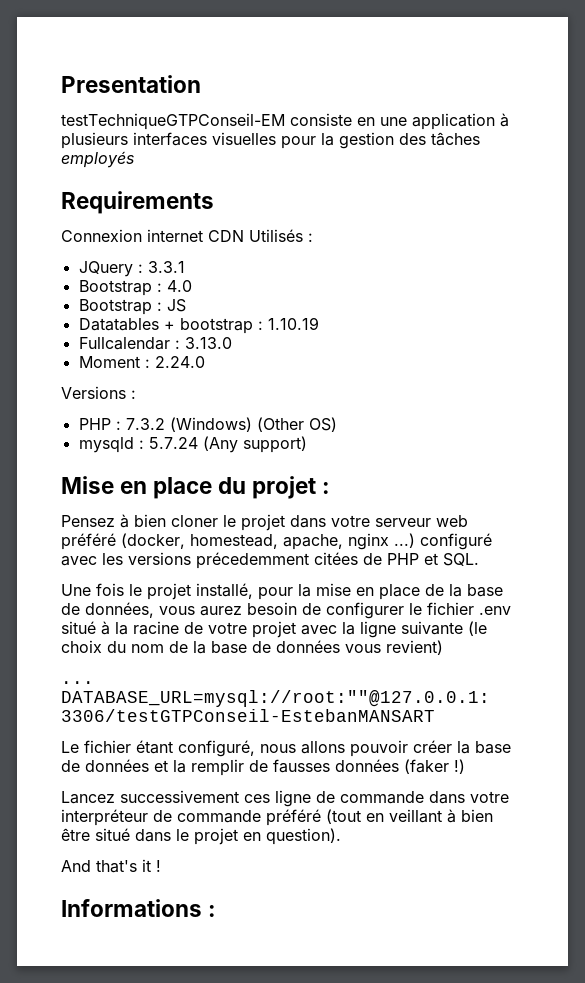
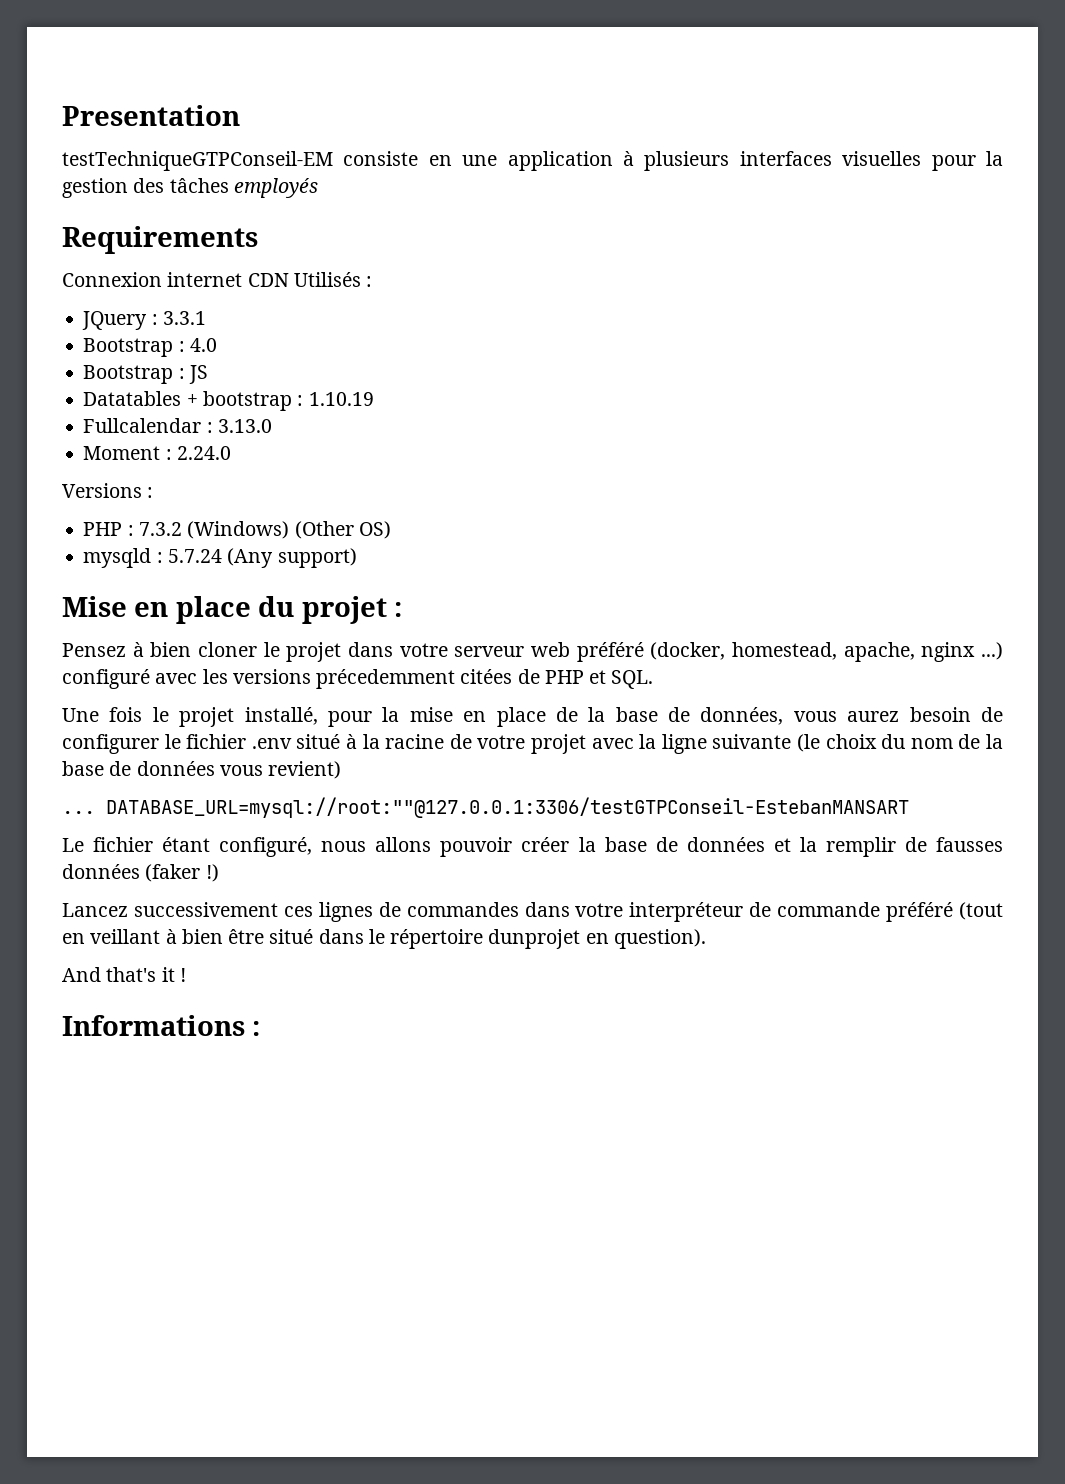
[275,790,424,807] ligne de commande -> [318,902,519,922] lignes de commandes
[194,828,238,845] projet -> [390,929,581,949] répertoire dunprojet

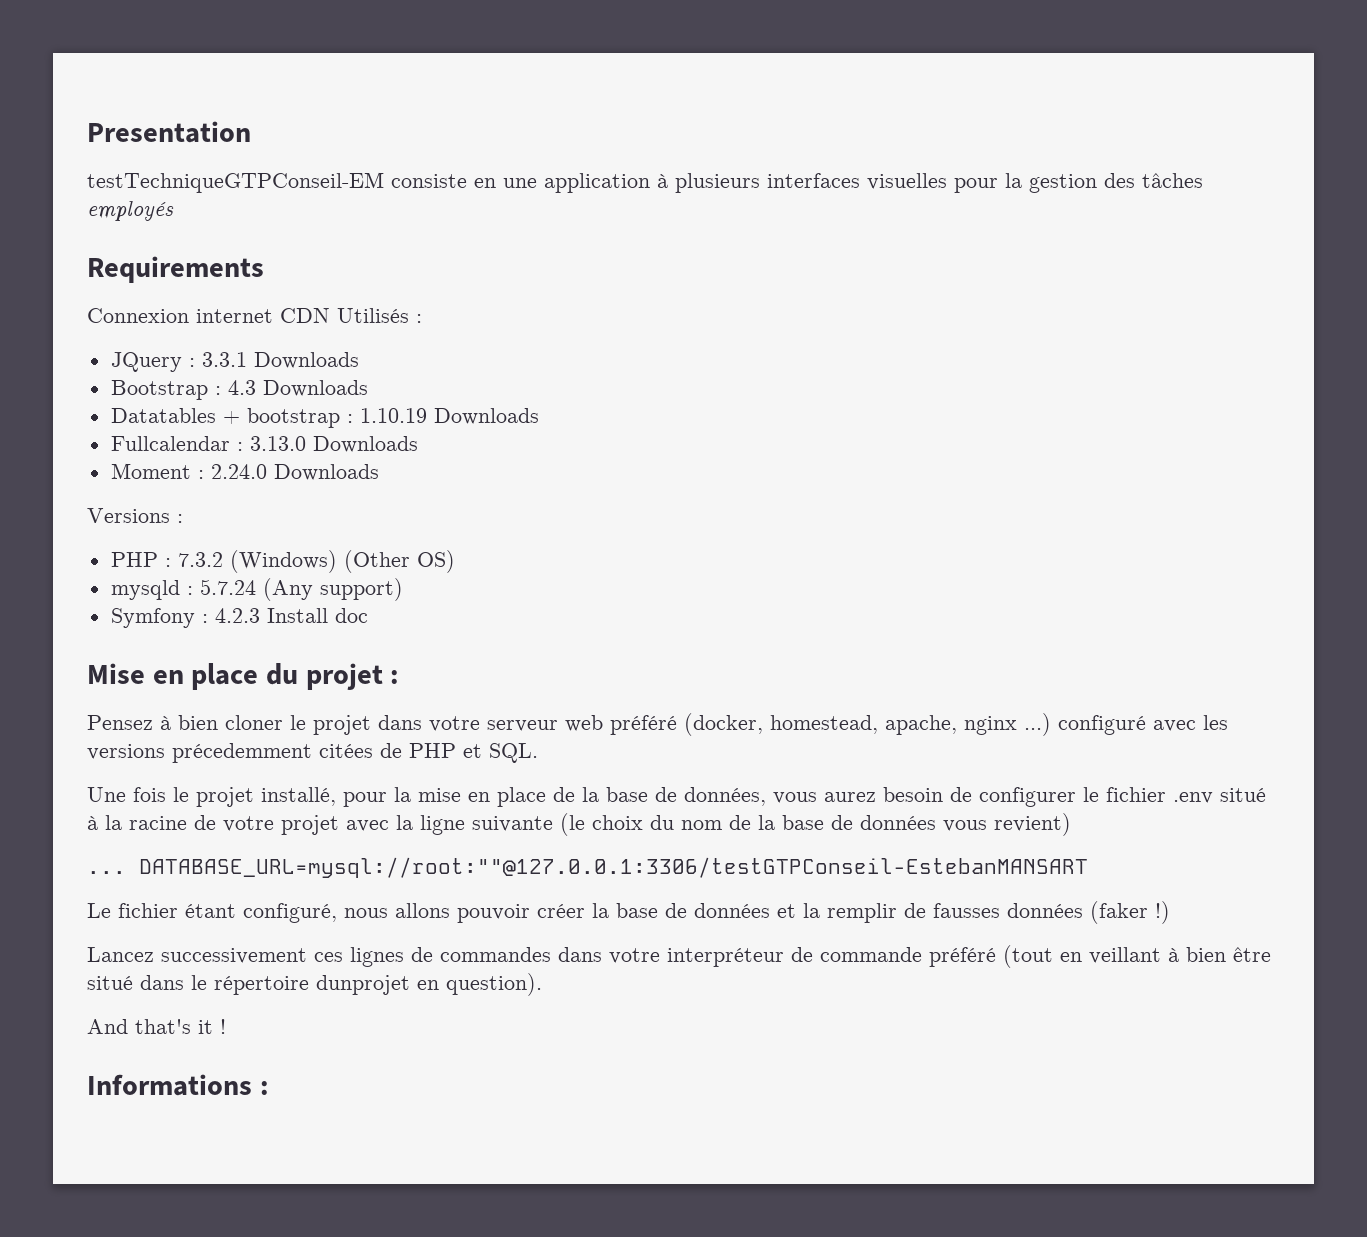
[83,338,217,357] [83,365,208,384] // Bootstrap : 4.0 // Bootstrap : JS -> [253,352,359,369] [110,380,368,400] Downloads // Bootstrap : 4.3 Downloads
(374, 399) none -> [433,408,539,425] Downloads
(272, 426) none -> [312,436,418,453] Downloads
(231, 453) none -> [273,464,379,481] Downloads
(357, 558) none -> [110,608,368,628] // Symfony : 4.2.3 Install doc

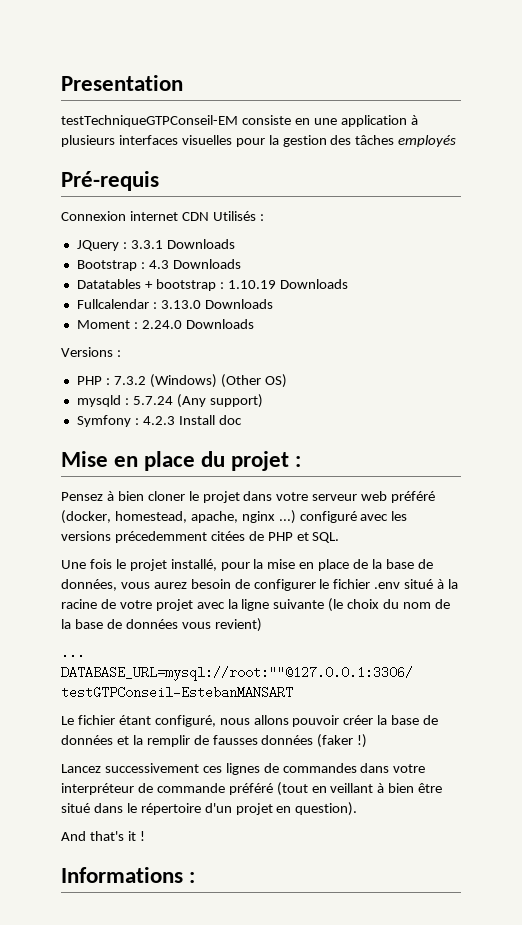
[87,256,264,283] Requirements -> [61,171,159,191] Pré-requis
[316,975,410,995] dunprojet -> [204,803,273,815] d'un projet

